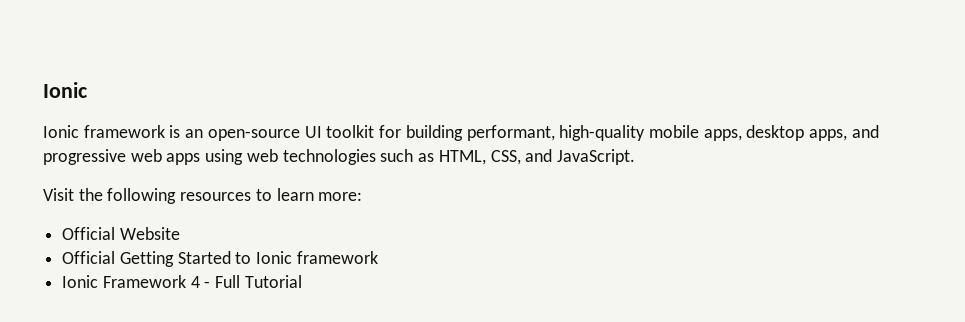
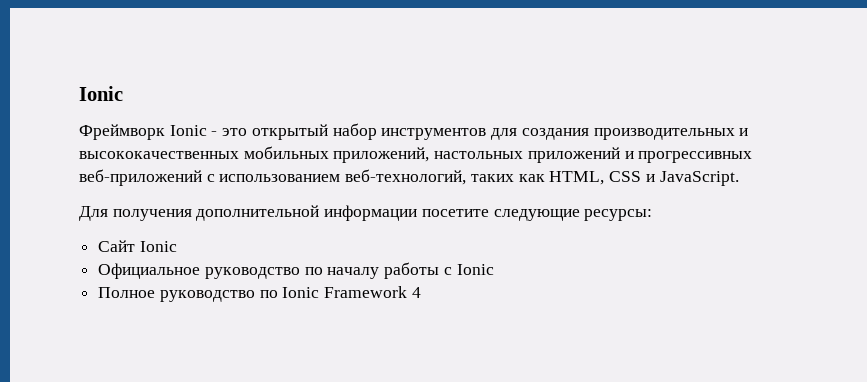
[43,82,87,98] [43,125,879,141] [43,149,635,165] [43,188,363,204] [62,227,180,240] [62,251,378,267] [62,275,302,288] Ionic // Ionic framework is an open-source UI toolkit for building performant, high-quality mobile apps, desktop apps, and progressive web apps using web technologies such as HTML, CSS, and JavaScript. // Visit the following resources to learn more: // Official Website // Official Getting Started to Ionic framework // Ionic Framework 4 - Full Tutorial -> [79,86,123,101] [79,123,749,140] [79,146,753,163] [79,169,739,186] [79,205,653,221] [98,240,177,252] [98,262,494,279] [98,286,421,302] Ionic // Фреймворк Ionic - это открытый набор инструментов для создания производительных и высококачественных мобильных приложений, настольных приложений и прогрессивных веб-приложений с использованием веб-технологий, таких как HTML, CSS и JavaScript. // Для получения дополнительной информации посетите следующие ресурсы: // Сайт Ionic // Официальное руководство по началу работы с Ionic // Полное руководство по Ionic Framework 4

